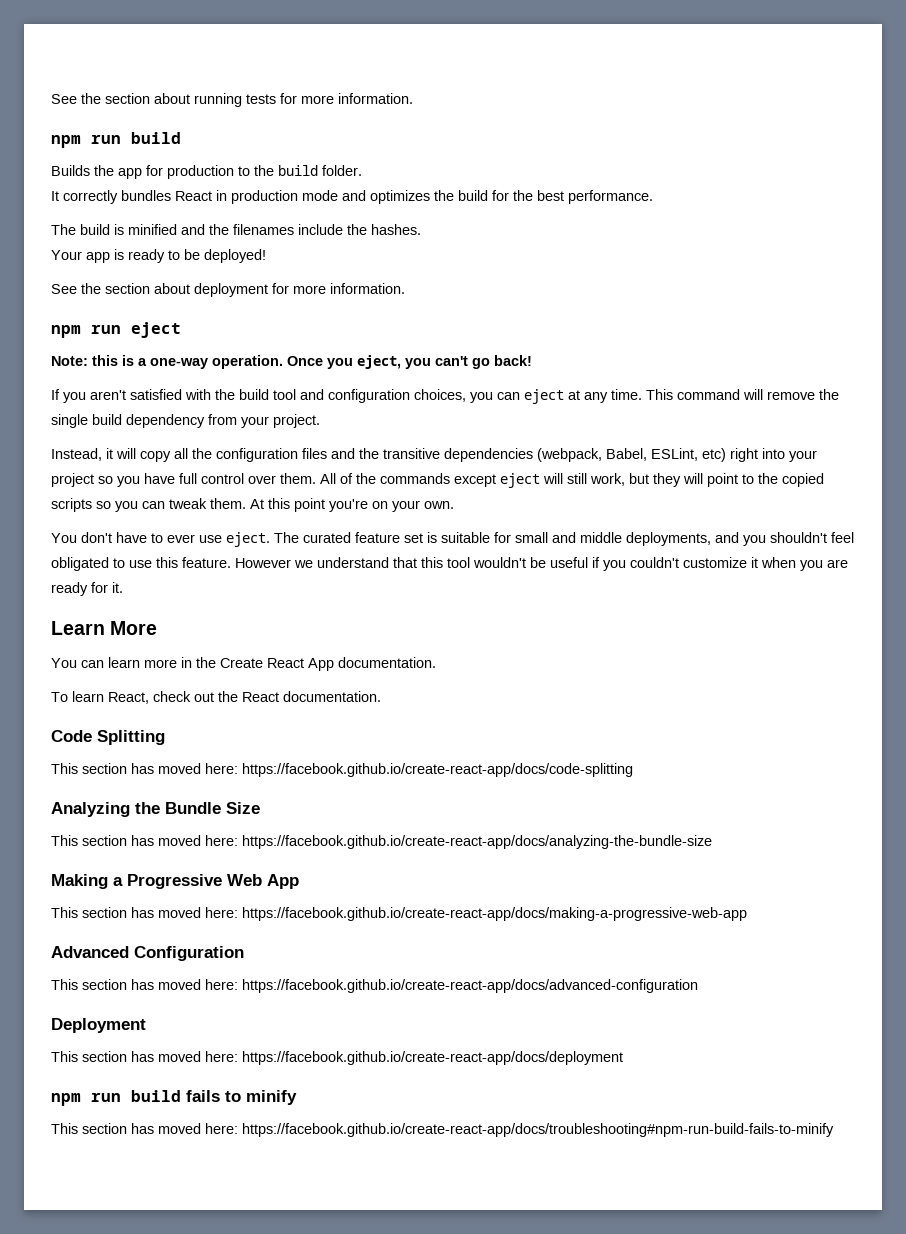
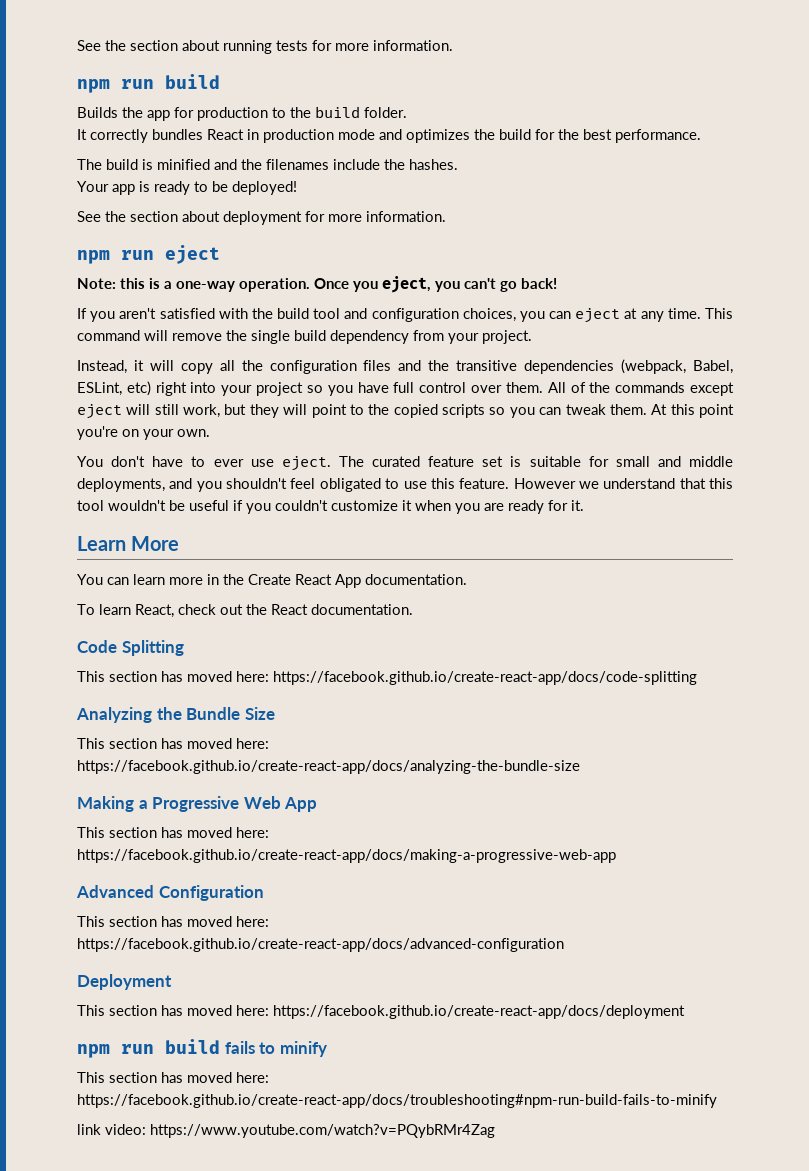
(834, 1130) none -> [77,1124,495,1138] // link video: https://www.youtube.com/watch?v=PQybRMr4Zag

